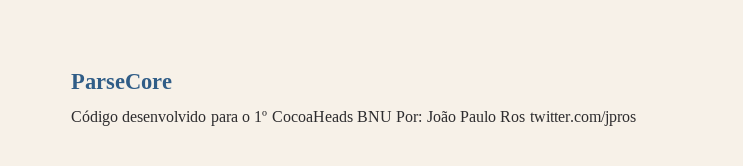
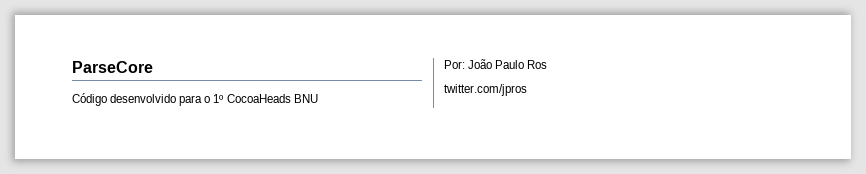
(392, 116) none -> (318, 98) //
(526, 116) none -> (548, 64) //

